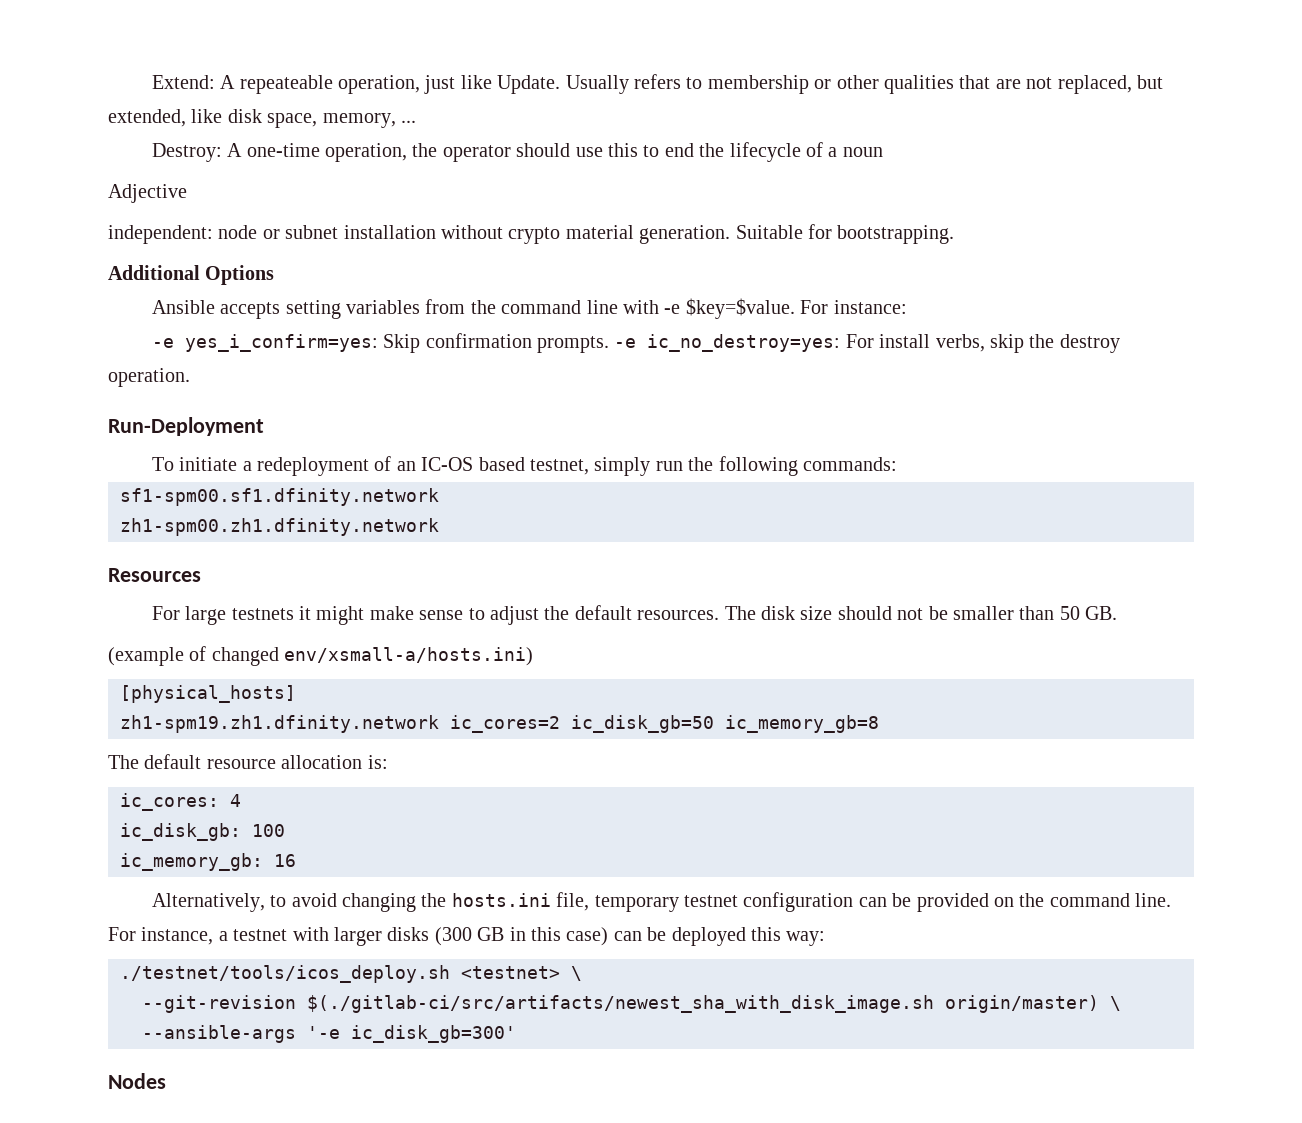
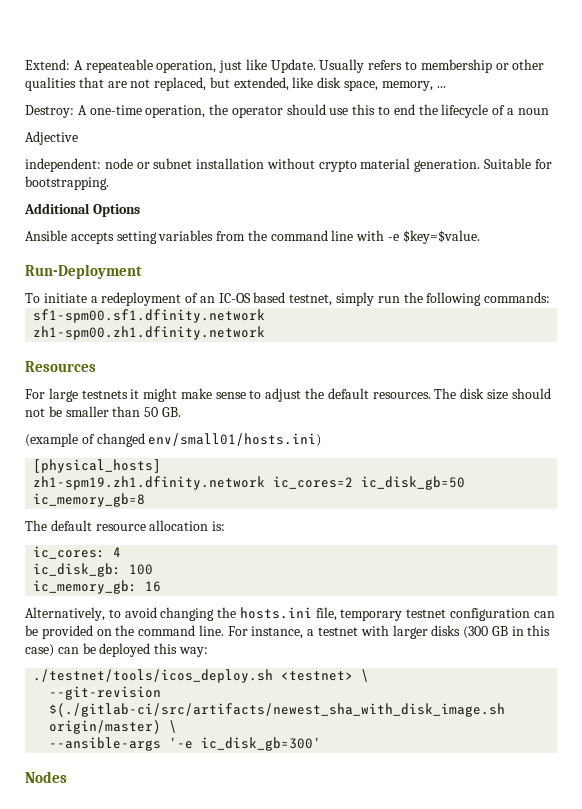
[800,300,907,314] [151,333,1120,353] [108,368,190,387] For instance: // -e yes_i_confirm=yes: Skip confirmation prompts. -e ic_no_destroy=yes: For install verbs, skip the destroy operation. -> (480, 237) none
[284,647,534,666] env/xsmall-a/hosts.ini) -> [148,433,322,447] env/small01/hosts.ini)

